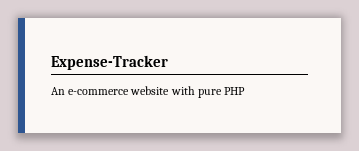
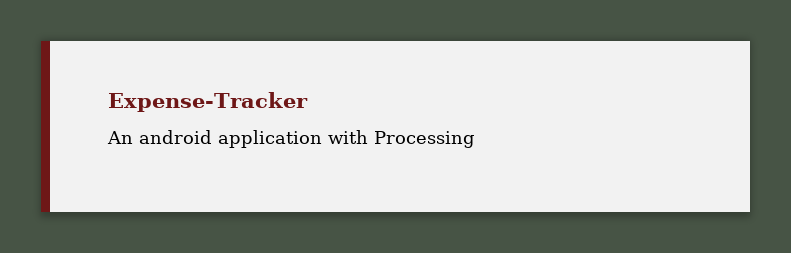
[68,86,246,98] e-commerce website with pure PHP -> [139,130,475,148] android application with Processing

